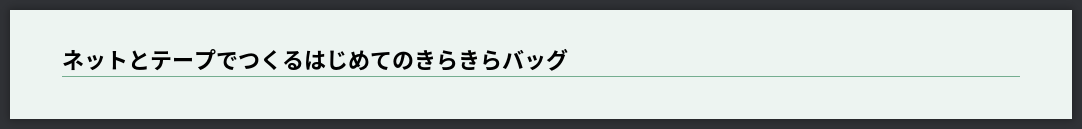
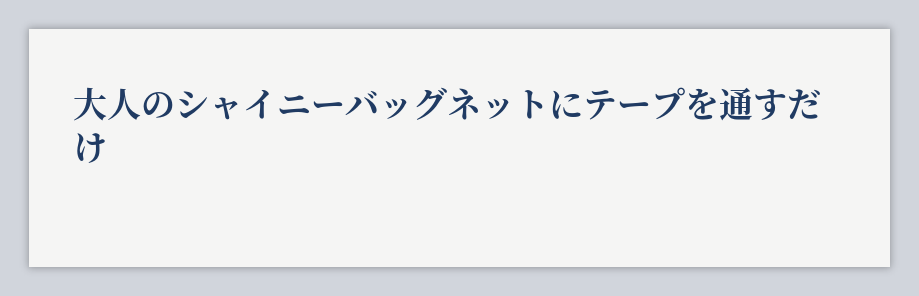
[62,48,568,71] ネットとテープでつくるはじめてのきらきらバッグ -> [73,87,821,121] [73,133,107,163] 大人のシャイニーバッグネットにテープを通すだけ

